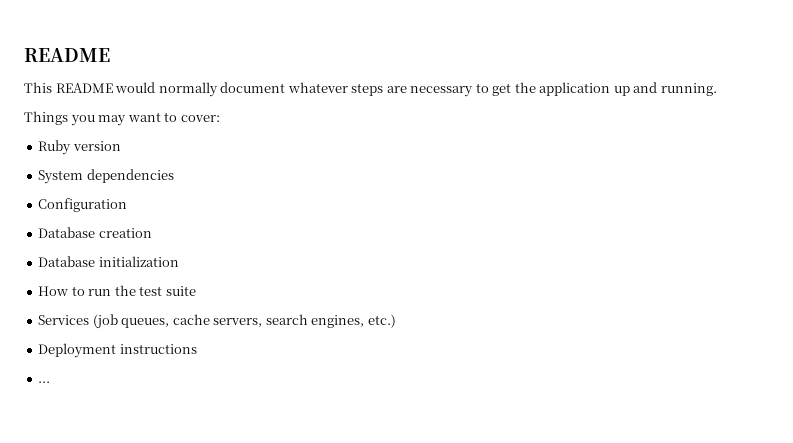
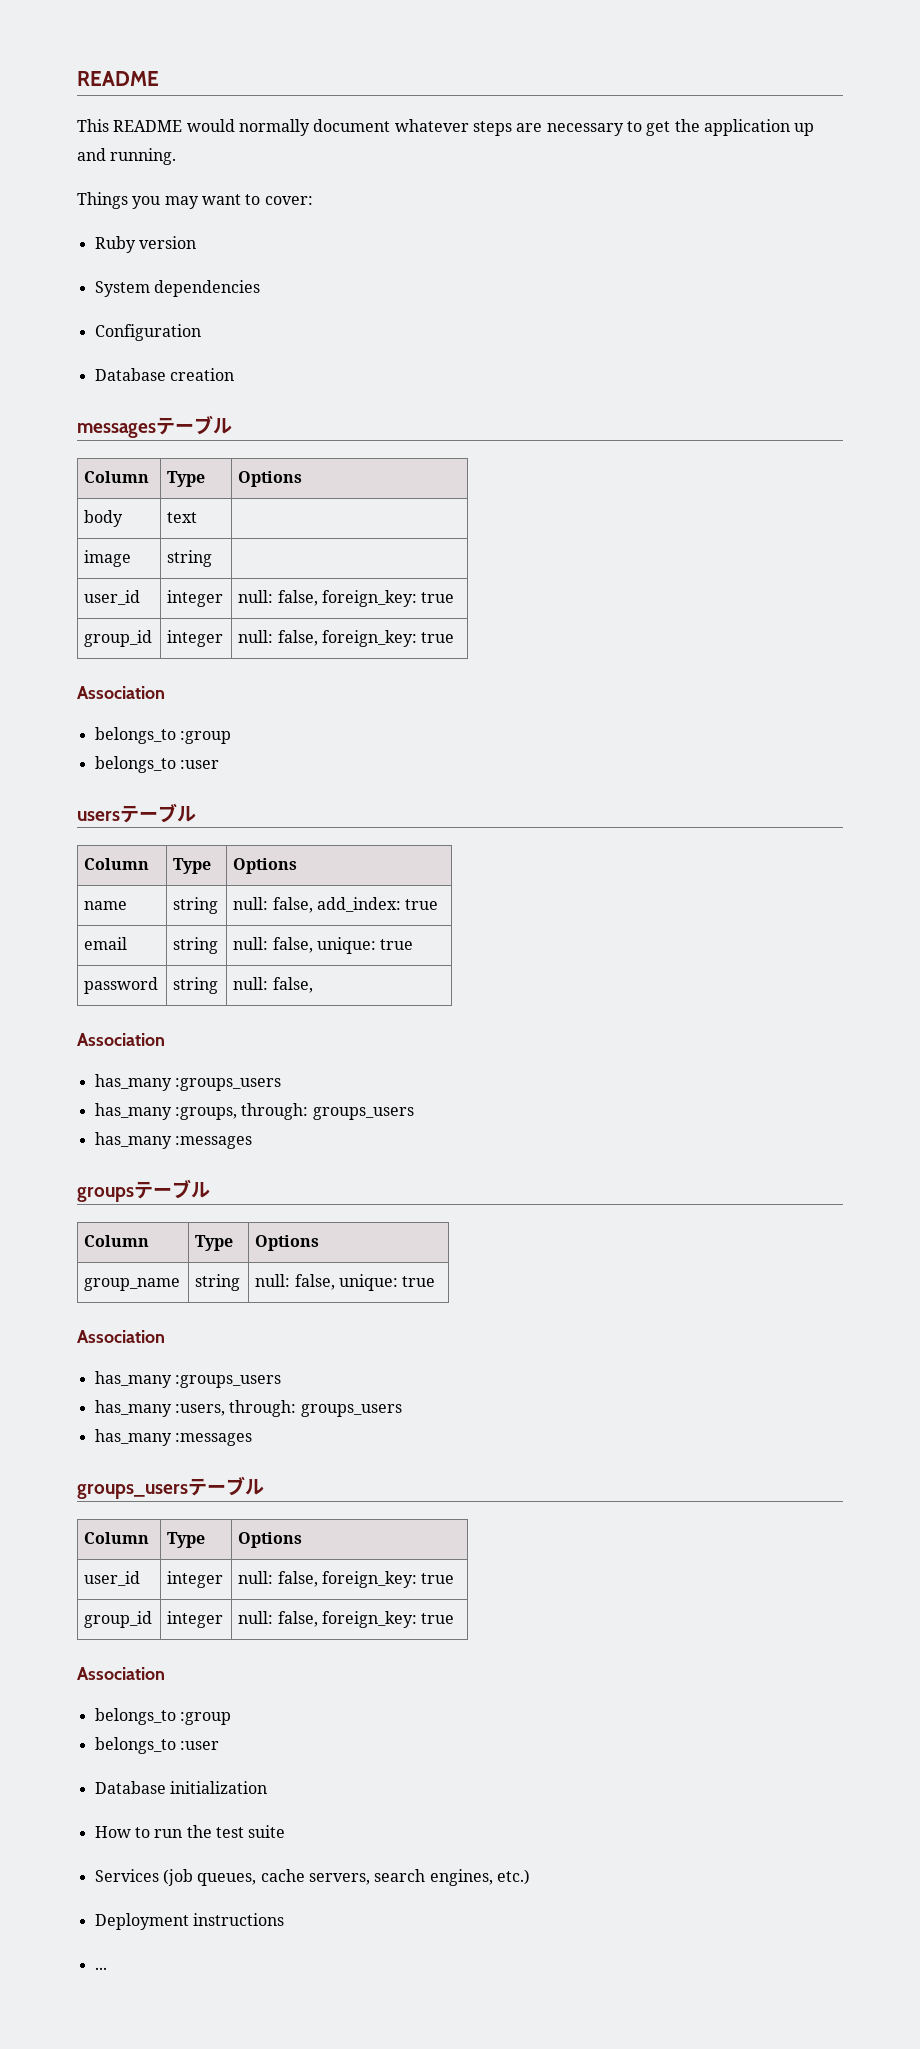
(152, 233) none -> [77,415,232,438] [84,471,150,483] [167,471,206,487] [238,471,303,487] [84,510,124,527] [167,512,198,523] [84,550,132,567] [167,550,213,567] [84,590,141,605] [167,590,224,607] [238,590,455,607] [84,630,153,647] [167,630,224,647] [238,630,455,647] [77,686,165,699] [94,727,231,744] [94,756,219,773] [77,803,196,823] [84,858,150,870] [173,858,212,874] [233,858,298,874] [84,901,128,910] [173,897,219,914] [233,897,439,913] [84,937,128,950] [173,937,219,954] [233,937,414,954] [84,977,159,994] [173,977,219,994] [233,977,313,993] [77,1033,165,1046] [94,1074,281,1091] [94,1103,414,1120] [94,1132,252,1149] [77,1179,210,1202] [84,1235,150,1247] [195,1235,234,1251] [255,1235,320,1251] [84,1278,181,1291] [195,1274,241,1291] [255,1274,436,1291] [77,1330,165,1343] [94,1371,281,1388] [94,1400,402,1417] [94,1429,252,1446] [77,1476,264,1499] [84,1532,150,1544] [167,1532,206,1548] [238,1532,303,1548] [84,1571,141,1586] [167,1571,224,1588] [238,1571,455,1588] [84,1611,153,1628] [167,1611,224,1628] [238,1611,455,1628] [77,1667,165,1680] [94,1708,231,1725] [94,1737,219,1754] // messagesテーブル // Column | Type | Options // body | text | // image | string | // user_id | integer | null: false, foreign_key: true // group_id | integer | null: false, foreign_key: true // Association // belongs_to :group // belongs_to :user // usersテーブル // Column | Type | Options // name | string | null: false, add_index: true // email | string | null: false, unique: true // password | string | null: false, // Association // has_many :groups_users // has_many :groups, through: groups_users // has_many :messages // groupsテーブル // Column | Type | Options // group_name | string | null: false, unique: true // Association // has_many :groups_users // has_many :users, through: groups_users // has_many :messages // groups_usersテーブル // Column | Type | Options // user_id | integer | null: false, foreign_key: true // group_id | integer | null: false, foreign_key: true // Association // belongs_to :group // belongs_to :user

